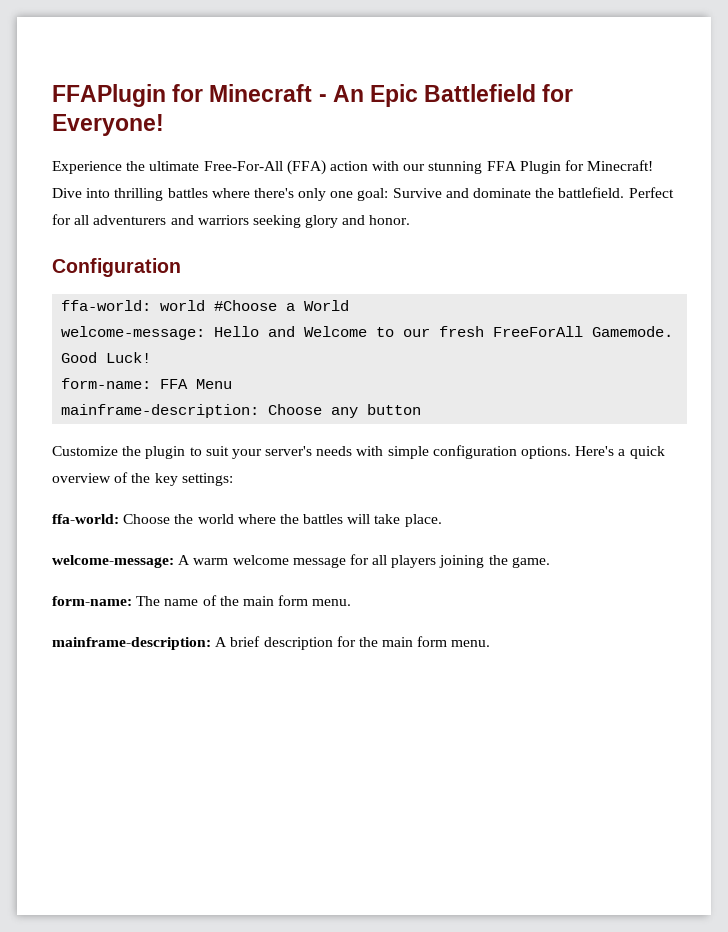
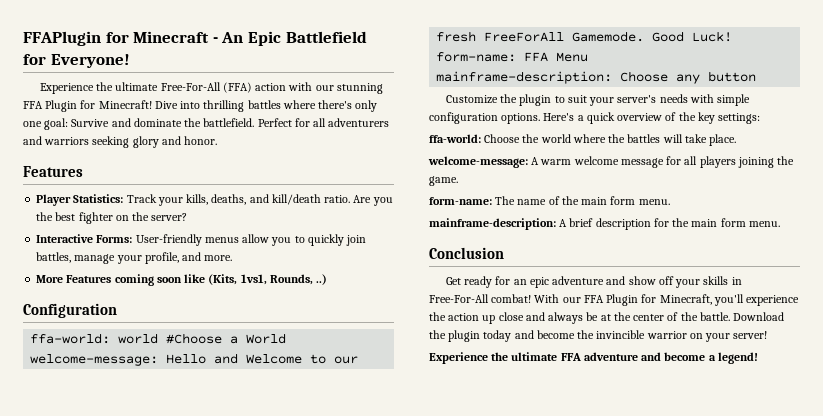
(411, 220) none -> [23,166,83,177] [36,194,393,206] [36,212,188,224] [36,234,367,246] [36,252,233,264] [36,274,328,286] // Features // Player Statistics: Track your kills, deaths, and kill/death ratio. Are you the best fighter on the server? // Interactive Forms: User-friendly menus allow you to quickly join battles, manage your profile, and more. // More Features coming soon like (Kits, 1vs1, Rounds, ..)
(491, 643) none -> [429,247,504,259] [445,276,742,288] [429,294,800,306] [429,312,785,324] [429,330,768,342] [429,352,758,364] // Conclusion // Get ready for an epic adventure and show off your skills in Free-For-All combat! With our FFA Plugin for Minecraft, you'll experience the action up close and always be at the center of the battle. Download the plugin today and become the invincible warrior on your server! // Experience the ultimate FFA adventure and become a legend!

